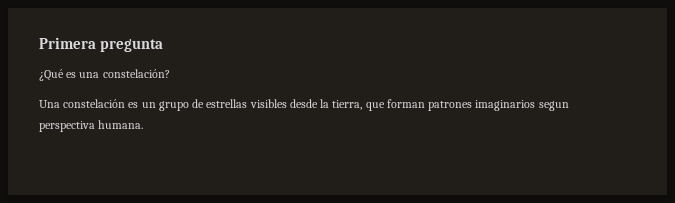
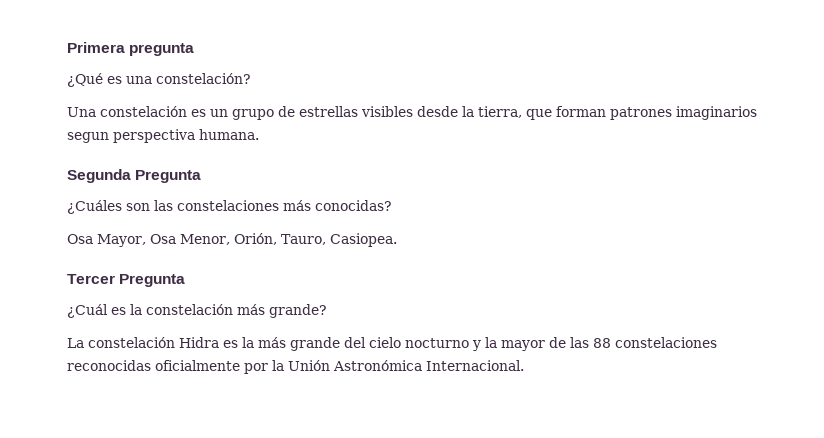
(144, 124) none -> [67,169,202,183] [67,200,392,214] [67,233,397,247] [67,274,186,287] [67,304,327,318] [67,337,717,351] [67,360,524,374] // Segunda Pregunta // ¿Cuáles son las constelaciones más conocidas? // Osa Mayor, Osa Menor, Orión, Tauro, Casiopea. // Tercer Pregunta // ¿Cuál es la constelación más grande? // La constelación Hidra es la más grande del cielo nocturno y la mayor de las 88 constelaciones reconocidas oficialmente por la Unión Astronómica Internacional.

